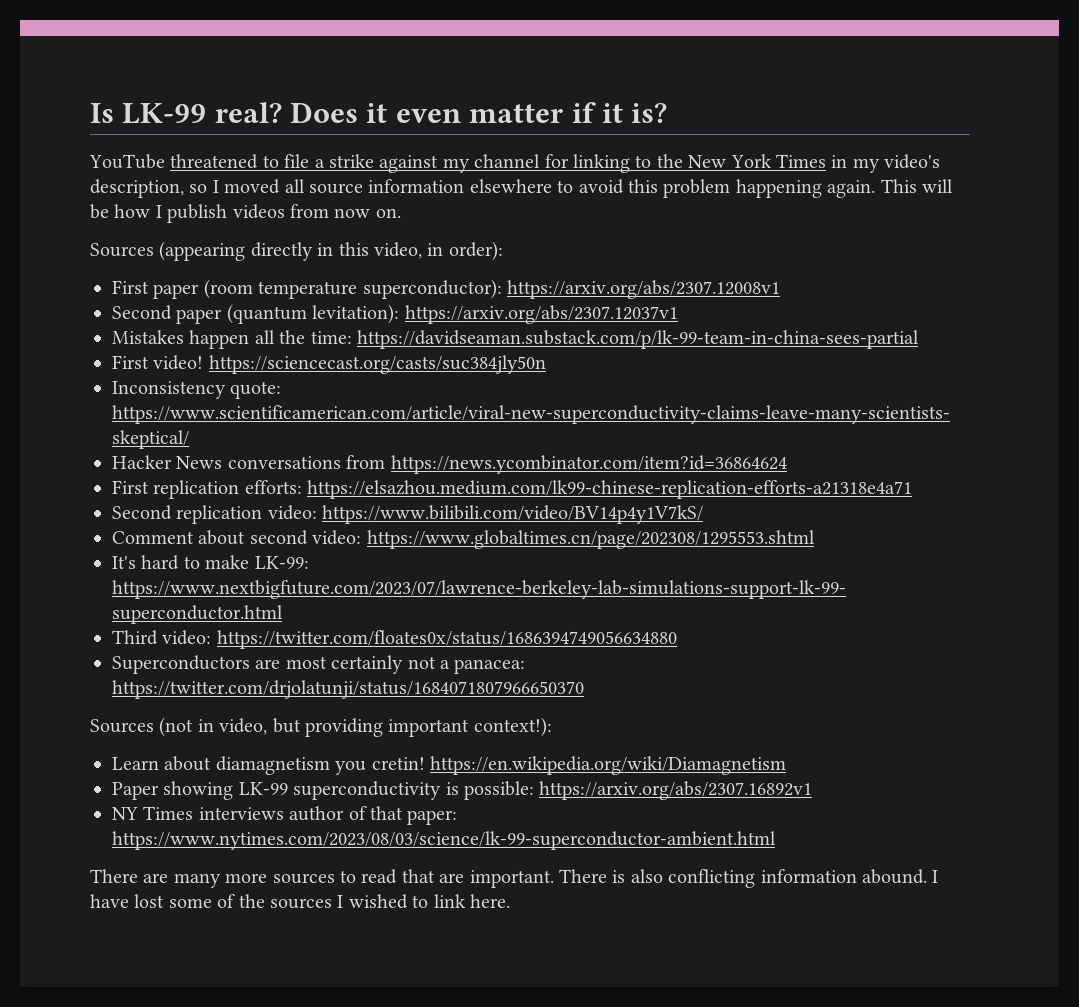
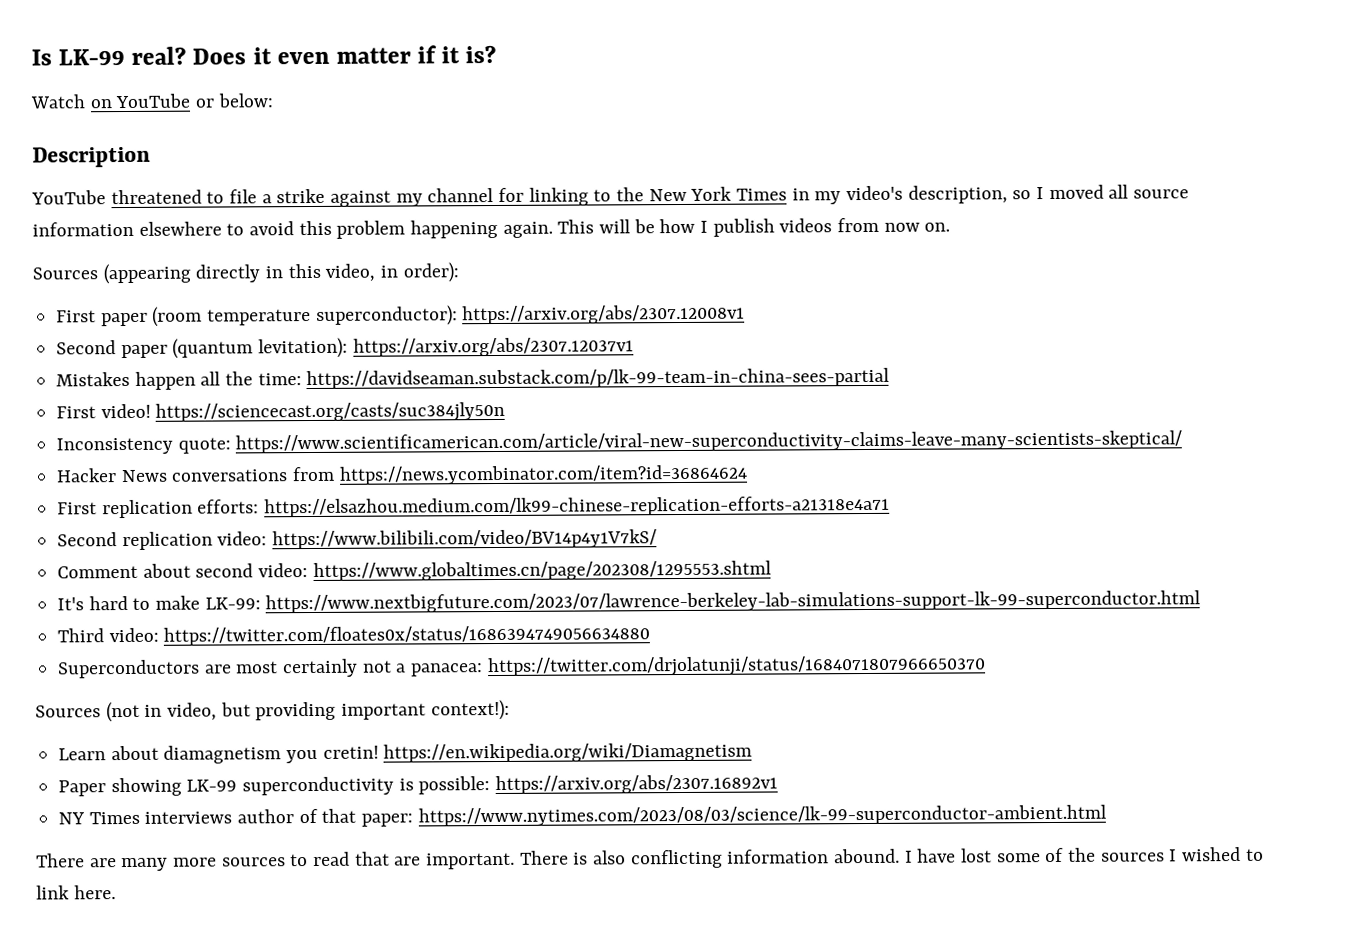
(668, 113) none -> [30,93,274,109] [32,146,151,168] // Watch on YouTube or below: // Description

